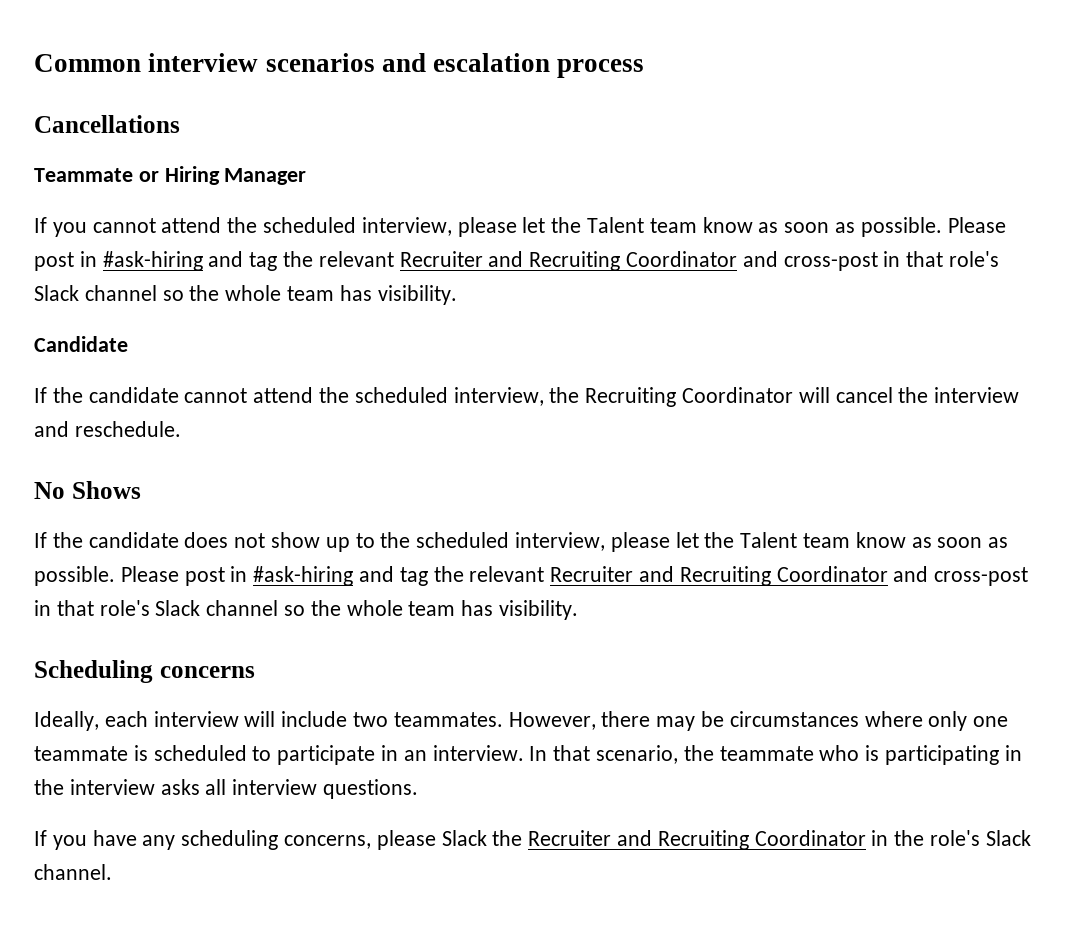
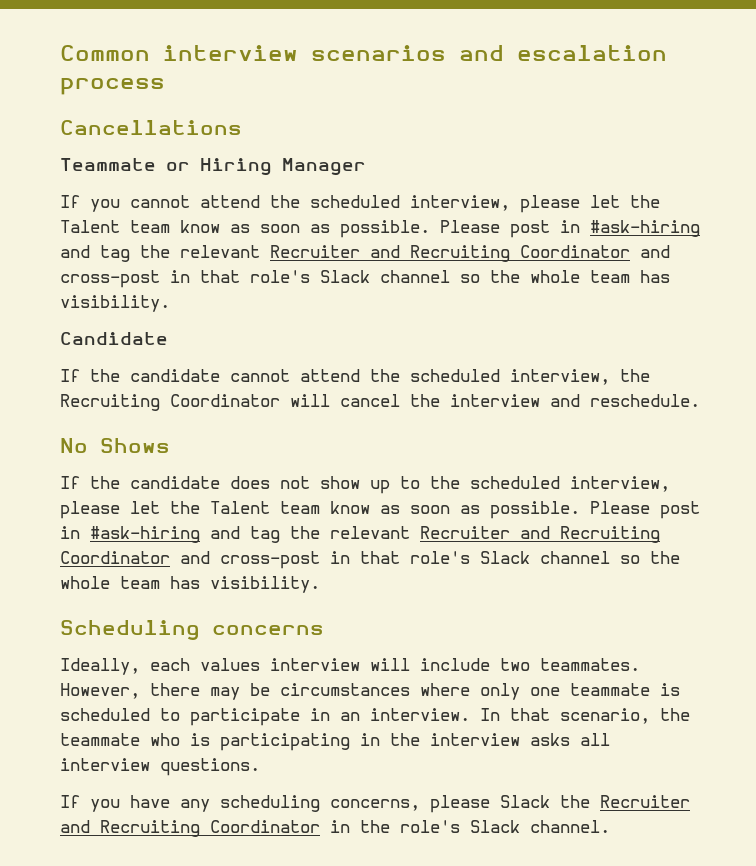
(148, 719) none -> [200,658,260,671] values

